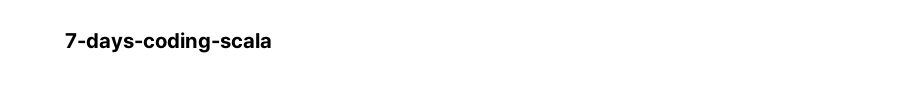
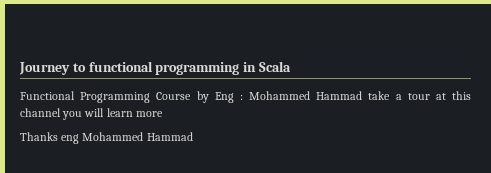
[65,32,272,53] 7-days-coding-scala -> [19,61,291,75] [20,91,472,103] [20,108,163,120] [20,132,193,144] Journey to functional programming in Scala // Functional Programming Course by Eng : Mohammed Hammad take a tour at this channel you will learn more // Thanks eng Mohammed Hammad

